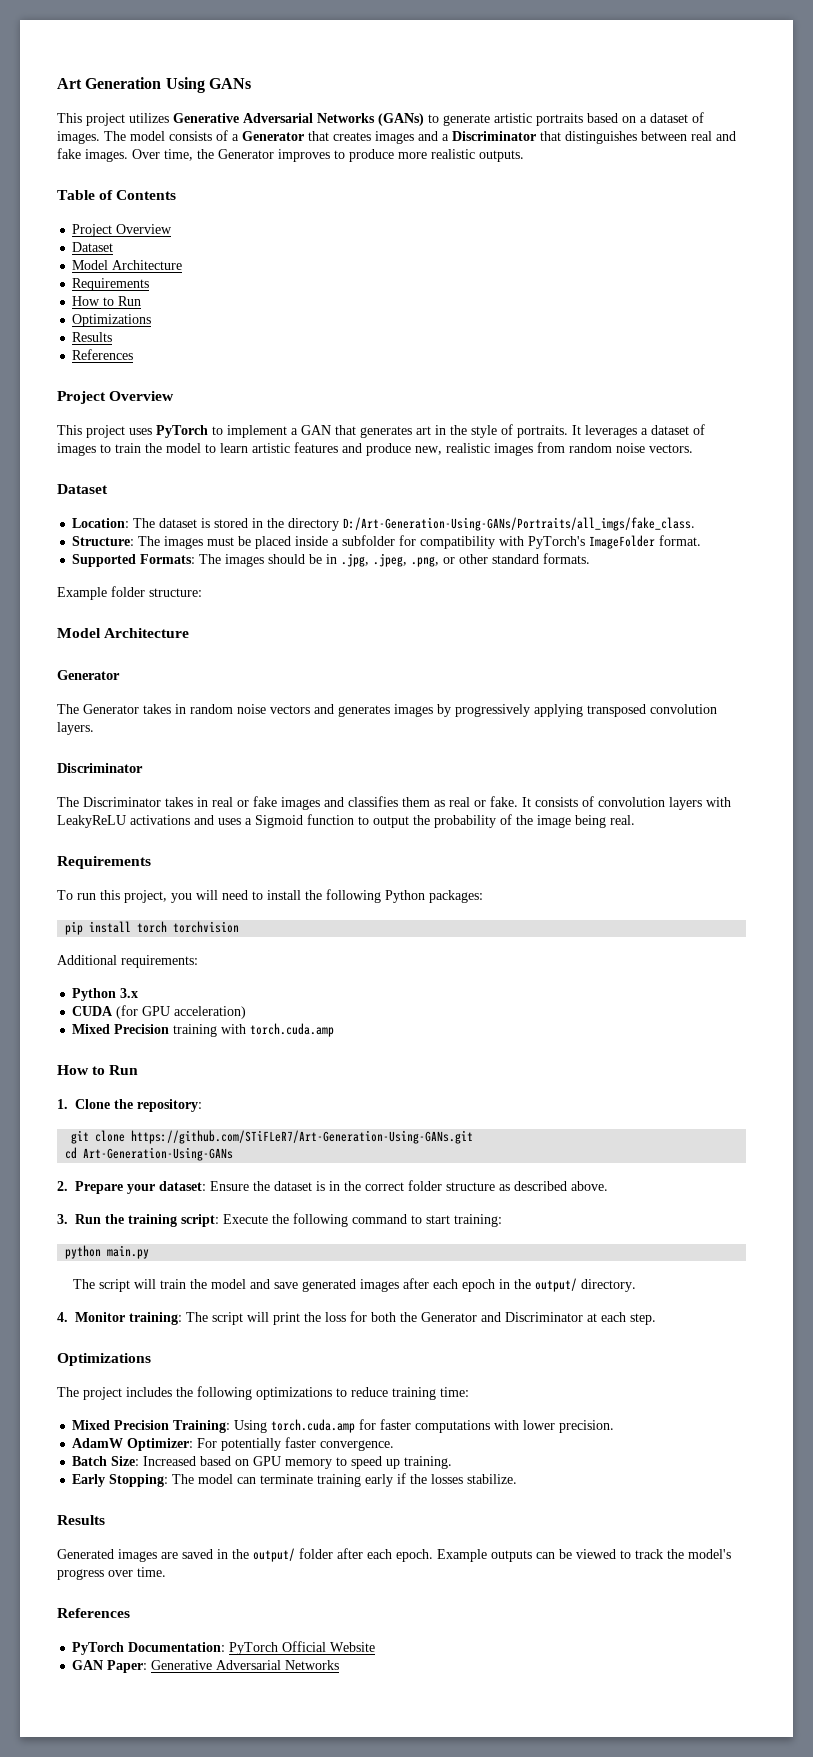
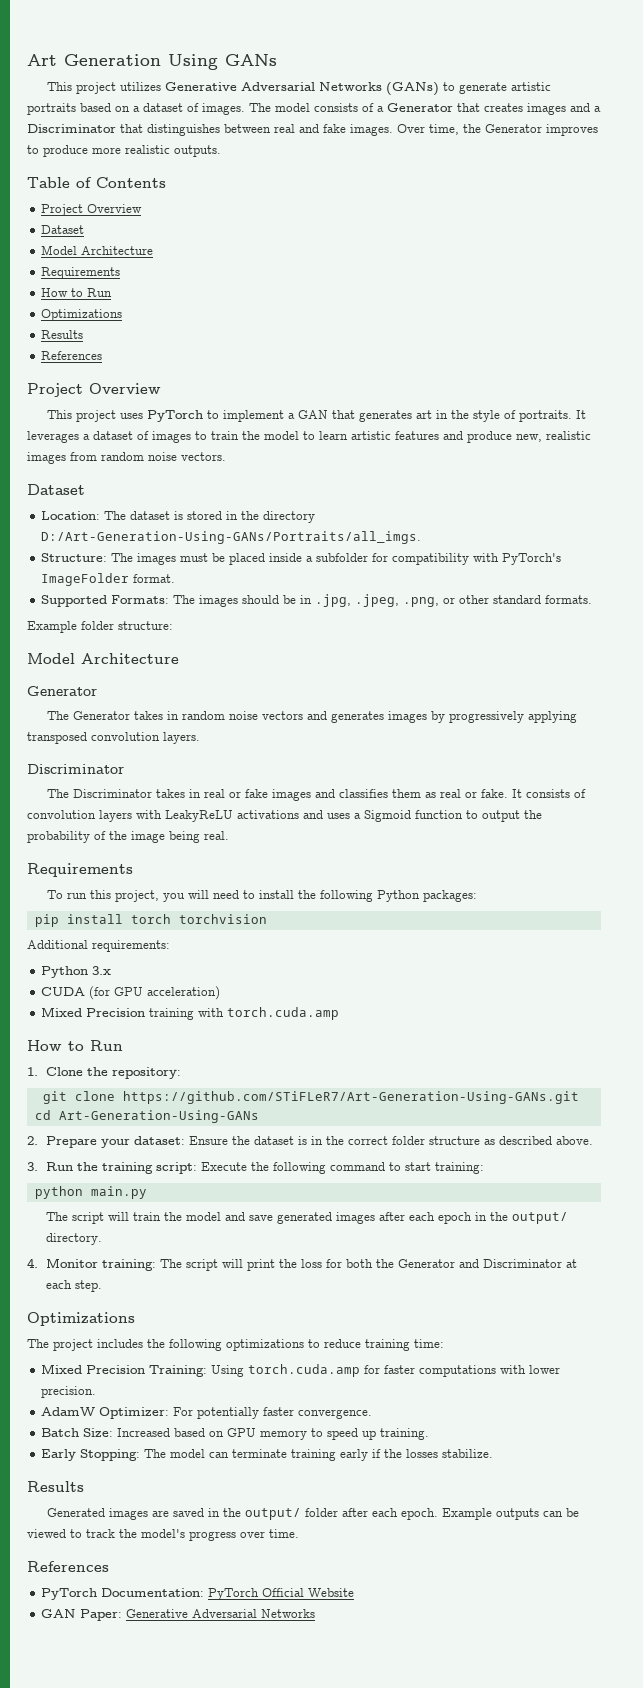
[343,517,696,531] D:/Art-Generation-Using-GANs/Portraits/all_imgs/fake_class. -> [41,531,422,544] D:/Art-Generation-Using-GANs/Portraits/all_imgs.

